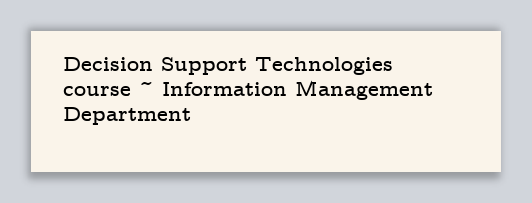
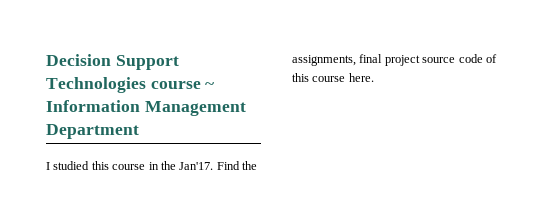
(191, 116) none -> [46,161,257,170] [292,54,497,66] [292,73,374,82] // I studied this course in the Jan'17. Find the assignments, final project source code of this course here.

